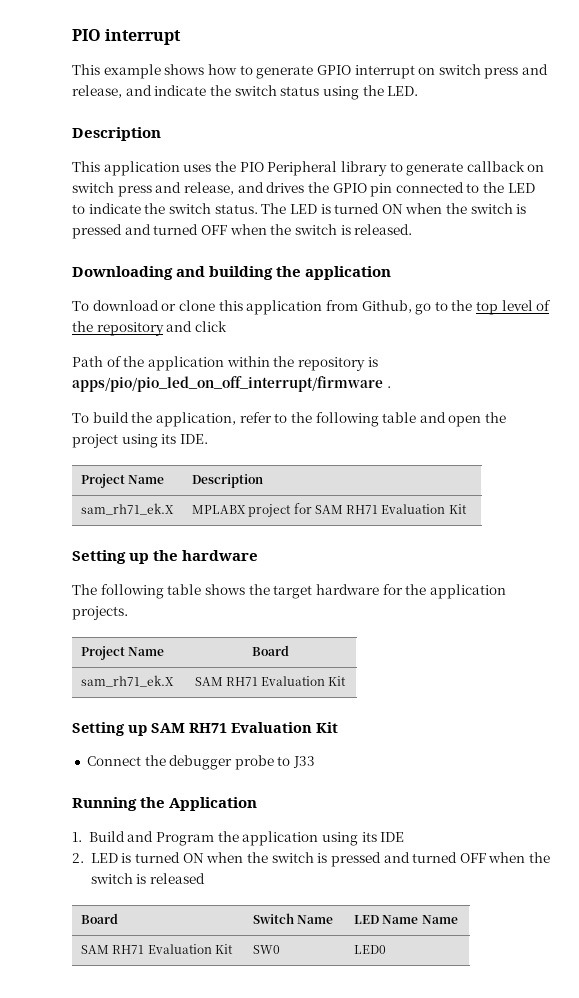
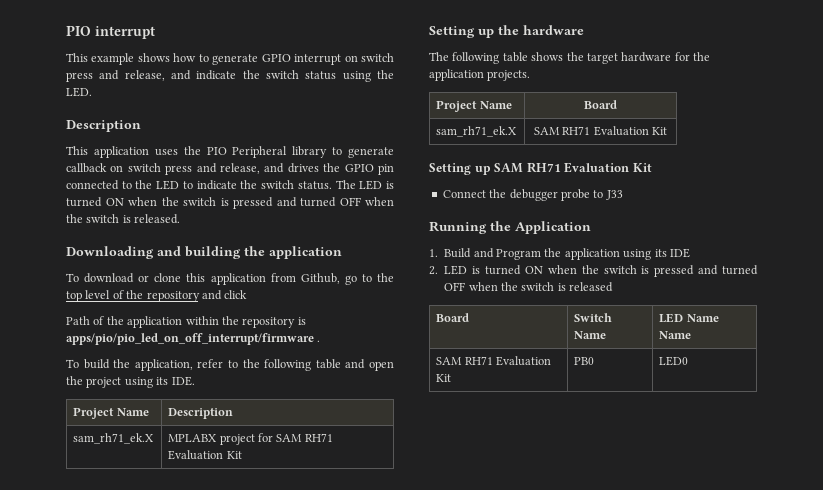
[253,945,281,954] SW0 -> [574,357,595,365] PB0

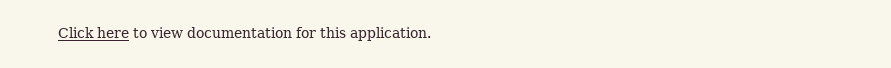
[66,25,155,39] [66,53,395,65] [66,70,394,82] [66,87,92,97] [66,120,141,132] [66,146,394,158] [66,163,394,175] [66,180,395,190] [66,197,394,209] [66,214,181,224] [66,246,342,259] [66,273,394,285] [66,290,248,302] [66,316,306,328] [66,333,321,345] [66,359,394,371] [66,376,195,388] [73,407,149,419] [168,408,234,419] [73,433,155,444] [168,433,333,445] [168,450,242,460] [429,25,584,38] [429,52,710,64] [429,69,531,81] [436,100,512,112] [584,100,617,109] [436,126,518,137] [533,126,668,136] [429,162,652,175] [442,189,623,201] [429,221,591,234] [429,248,690,260] [429,265,758,277] [444,282,614,292] [436,313,470,322] [574,313,613,322] [574,331,607,339] [659,313,719,323] [659,331,692,339] [436,356,552,366] [436,374,452,382] [574,357,595,365] [659,356,689,366] PIO interrupt // This example shows how to generate GPIO interrupt on switch press and release, and indicate the switch status using the LED. // Description // This application uses the PIO Peripheral library to generate callback on switch press and release, and drives the GPIO pin connected to the LED to indicate the switch status. The LED is turned ON when the switch is pressed and turned OFF when the switch is released. // Downloading and building the application // To download or clone this application from Github, go to the top level of the repository and click // Path of the application within the repository is apps/pio/pio_led_on_off_interrupt/firmware . // To build the application, refer to the following table and open the project using its IDE. // Project Name | Description // sam_rh71_ek.X | MPLABX project for SAM RH71 Evaluation Kit // Setting up the hardware // The following table shows the target hardware for the application projects. // Project Name | Board // sam_rh71_ek.X | SAM RH71 Evaluation Kit // Setting up SAM RH71 Evaluation Kit // Connect the debugger probe to J33 // Running the Application // 1. Build and Program the application using its IDE // 2. LED is turned ON when the switch is pressed and turned OFF when the switch is released // Board | Switch Name | LED Name Name // SAM RH71 Evaluation Kit | PB0 | LED0 -> [58,27,431,41] Click here to view documentation for this application.

